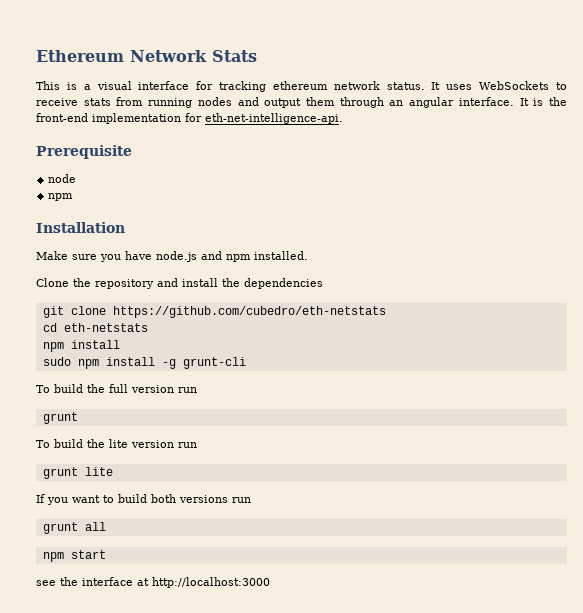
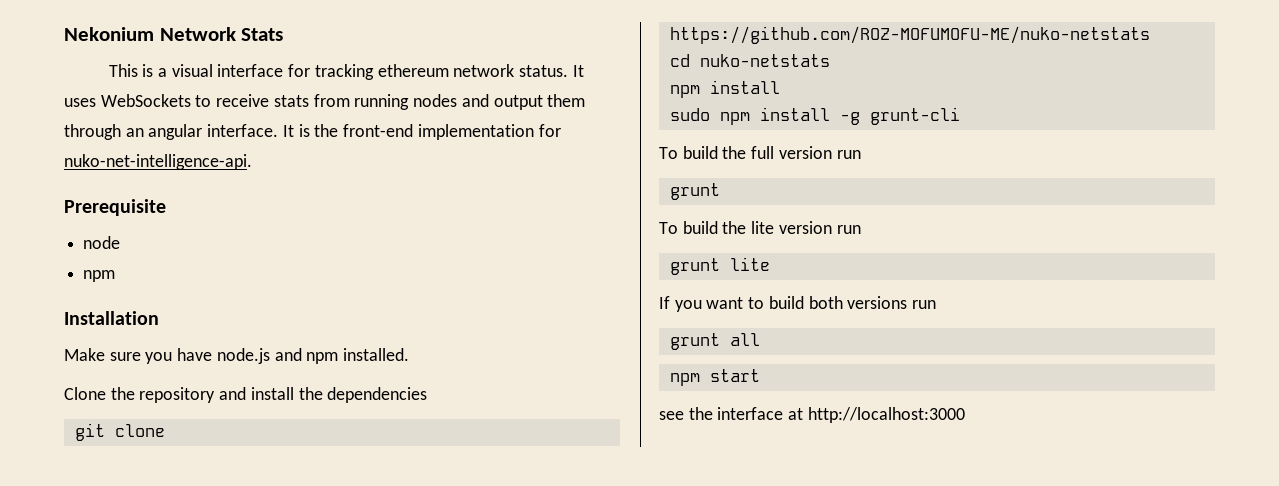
[36,50,124,62] Ethereum -> [64,27,154,41] Nekonium
[205,113,343,124] eth-net-intelligence-api. -> [64,154,252,170] nuko-net-intelligence-api.
[112,306,386,318] https://github.com/cubedro/eth-netstats -> [669,26,1150,44] https://github.com/ROZ-MOFUMOFU-ME/nuko-netstats
[63,323,148,332] eth-netstats -> [699,54,830,67] nuko-netstats

